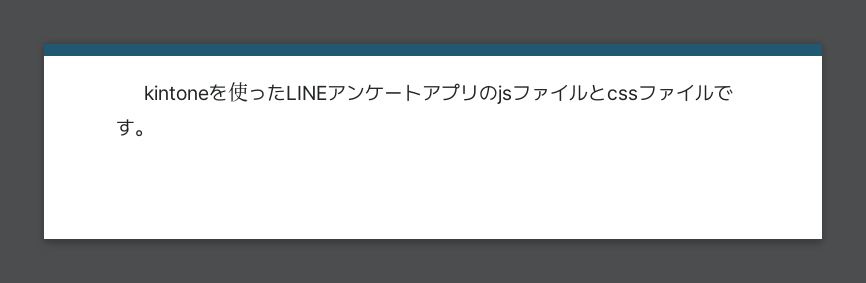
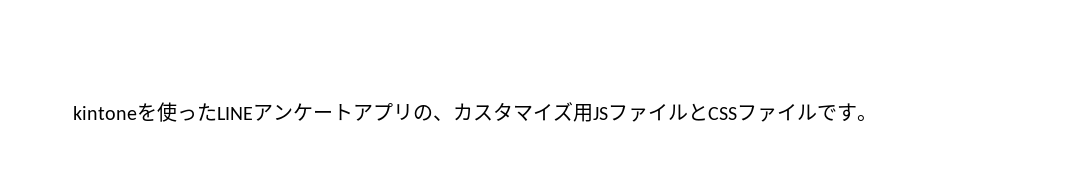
[496,85,512,104] js -> [433,102,608,122] 、カスタマイズ用JS
[606,89,638,101] css -> [708,107,737,120] CSS

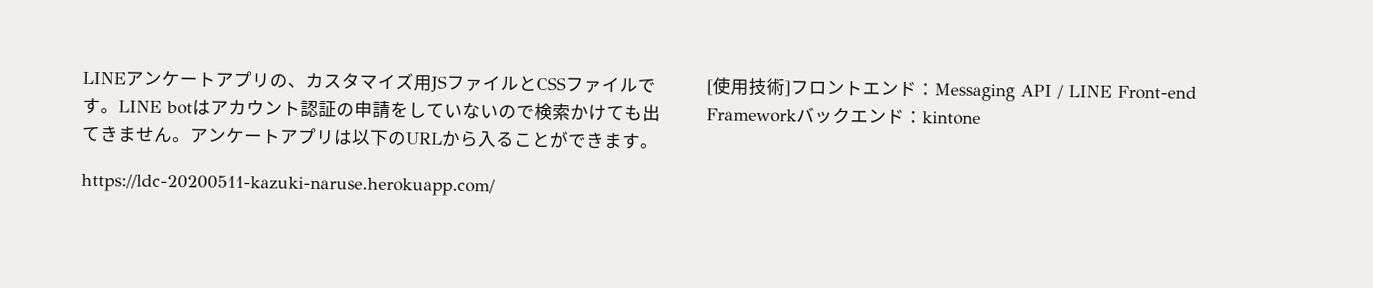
[73,102,217,122] kintoneを使った -> (82, 78) none
(877, 118) none -> [118,99,661,122] [81,125,659,150] [81,173,496,197] [706,76,1197,102] [706,106,981,125] LINE botはアカウント認証の申請をしていないので検索かけても出てきません。アンケートアプリは以下のURLから入ることができます。 // https://ldc-20200511-kazuki-naruse.herokuapp.com/ // [使用技術]フロントエンド：Messaging API / LINE Front-end Frameworkバックエンド：kintone

